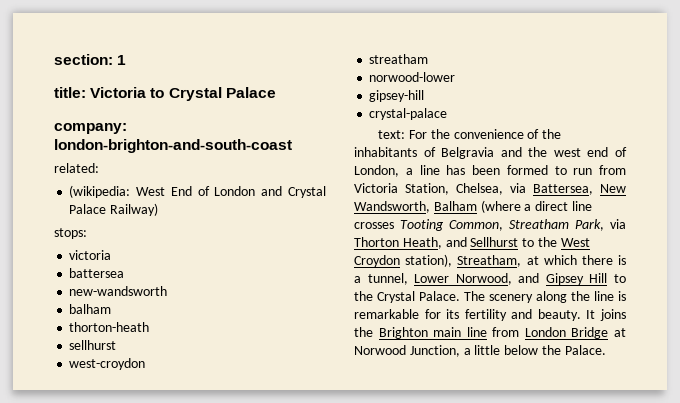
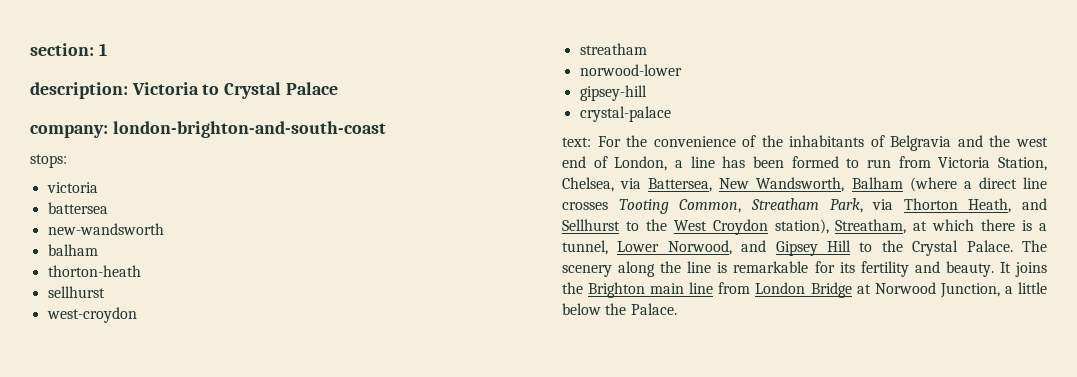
[54,87,86,98] title: -> [30,82,128,99] description:
[54,163,99,173] [69,185,327,198] [69,203,159,216] // related: // (wikipedia: West End of London and Crystal Palace Railway) -> (386, 129) none

